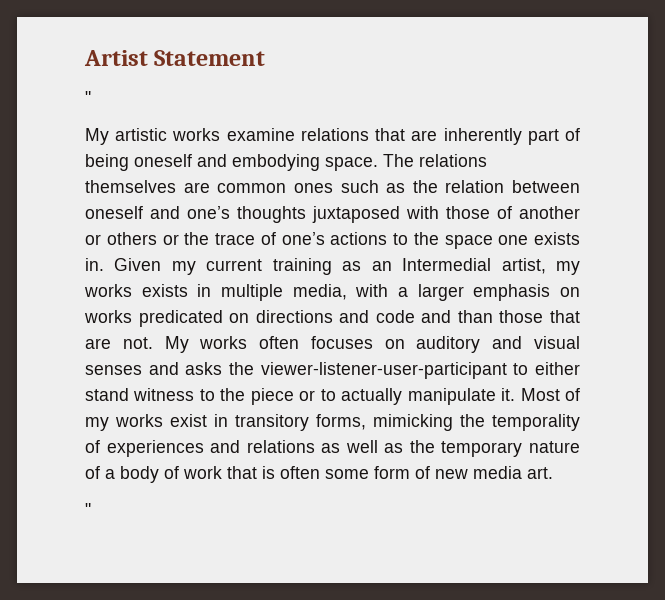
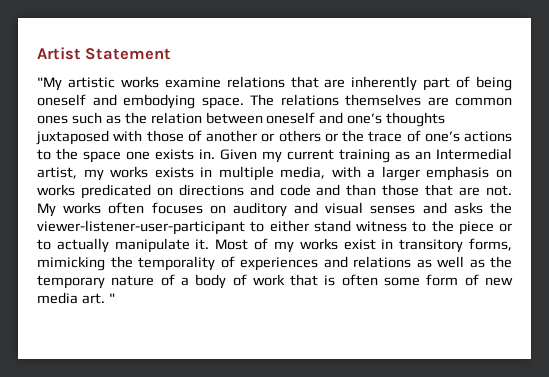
[85,91,91,104] [85,128,109,145] " // My -> [37,77,62,91] "My
(553, 473) // -> (105, 298) none

